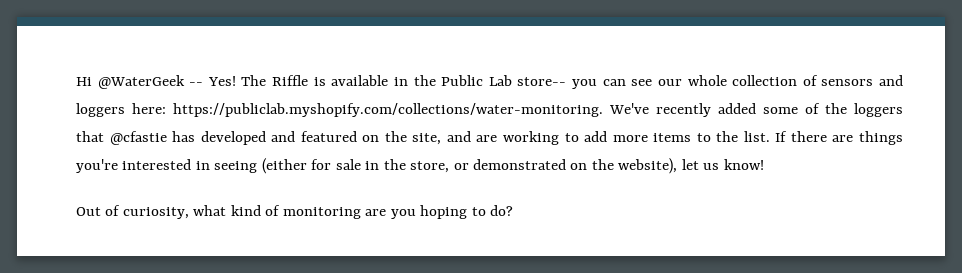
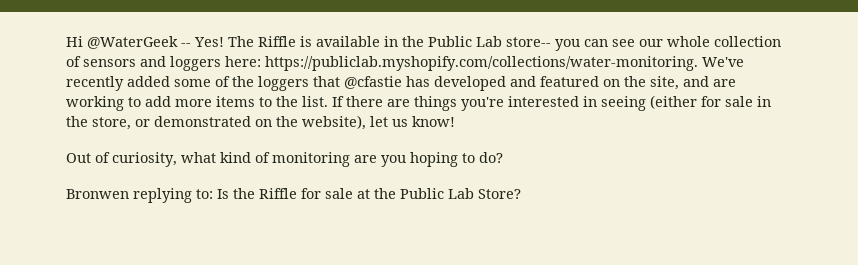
(514, 210) none -> [66,188,521,203] // Bronwen replying to: Is the Riffle for sale at the Public Lab Store?

